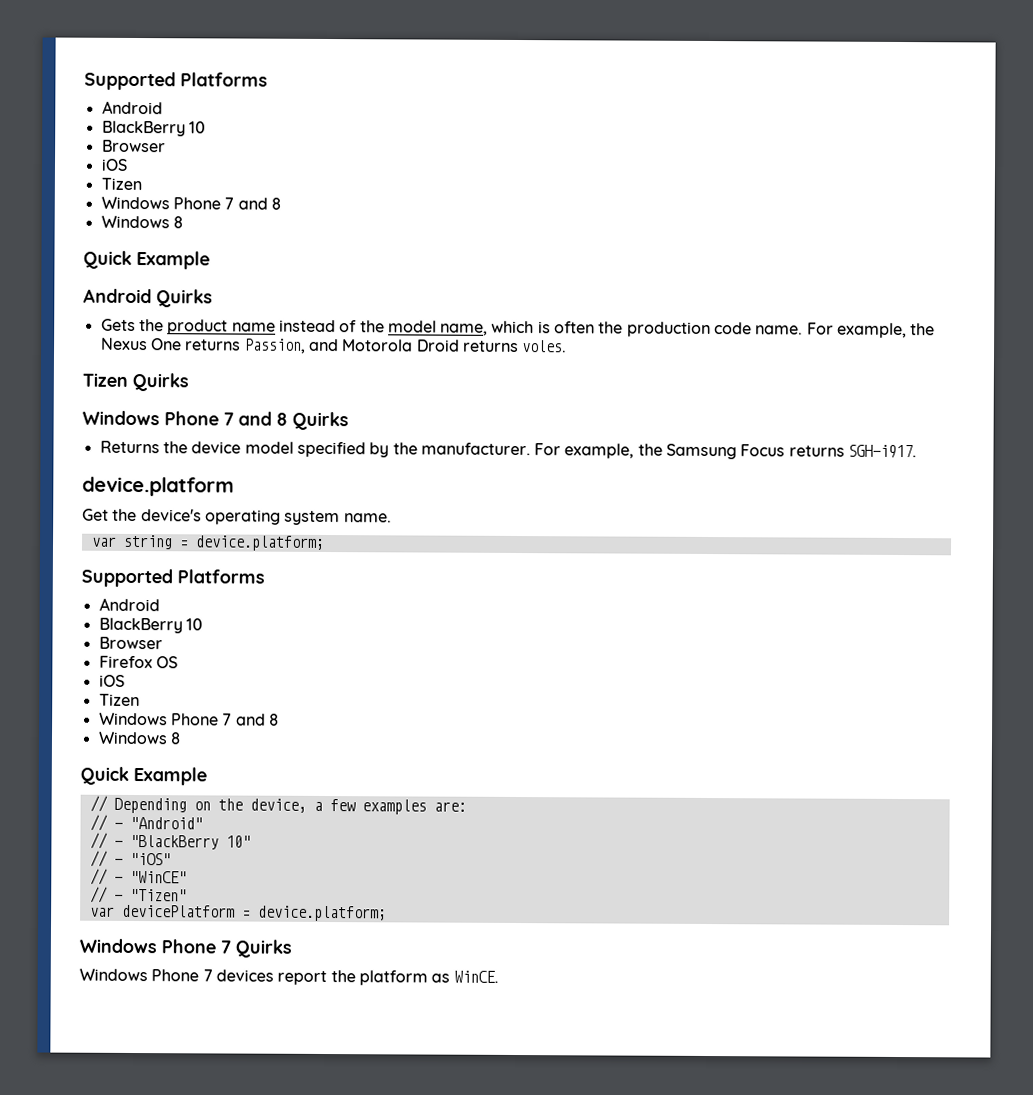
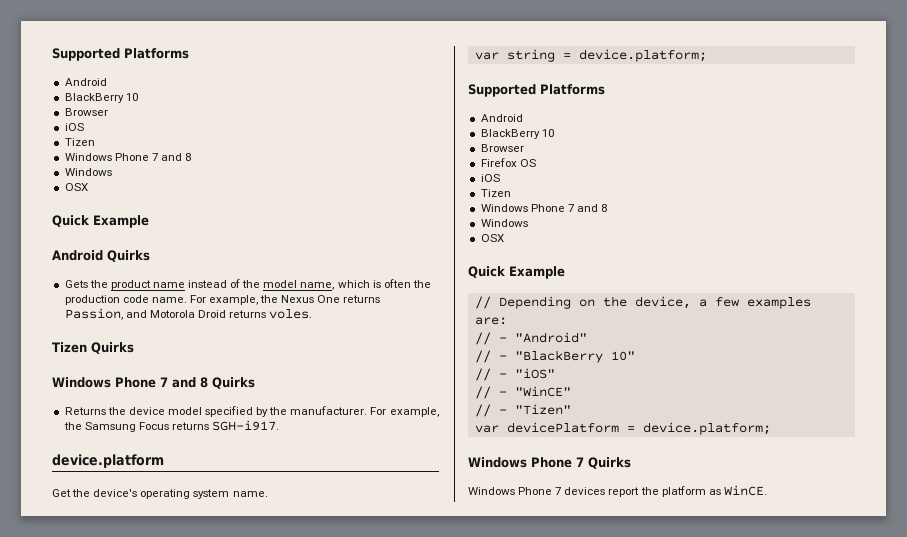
[172,216,183,229] 8 -> [64,183,88,191] // OSX
[169,732,181,745] 8 -> [480,234,504,242] // OSX

